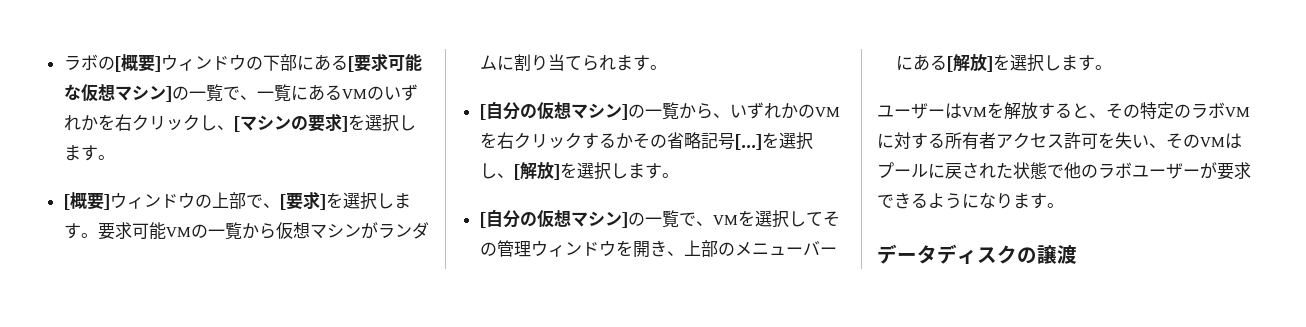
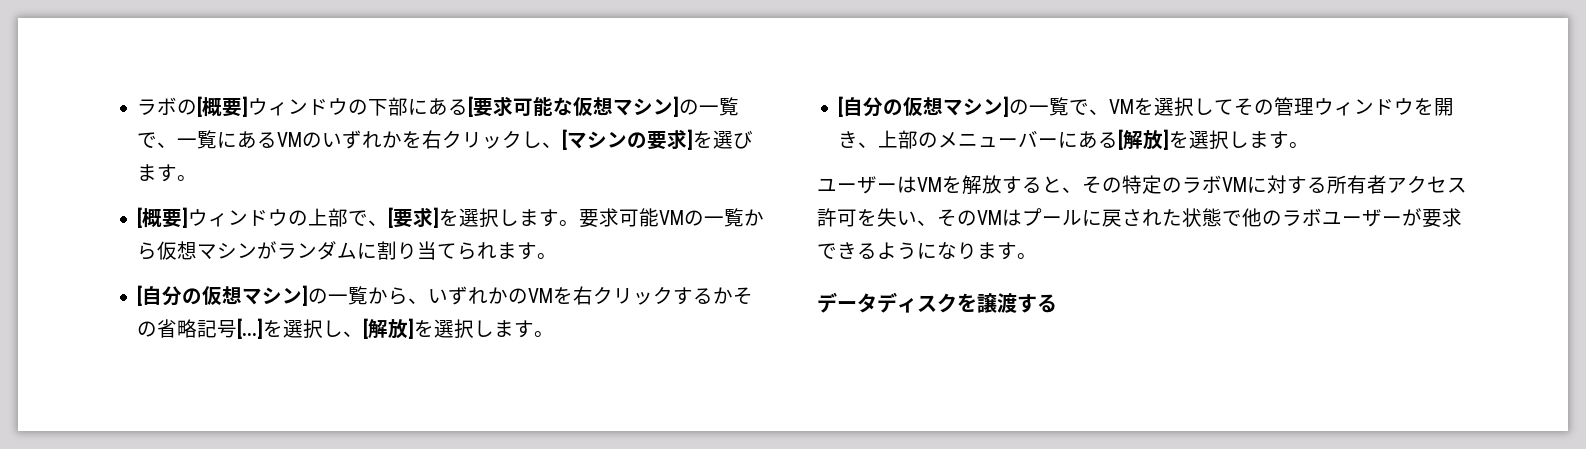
[381,114,416,132] 択し -> [733,130,754,149] び
[1017,245,1077,264] の譲渡 -> [957,293,1057,313] を譲渡する

